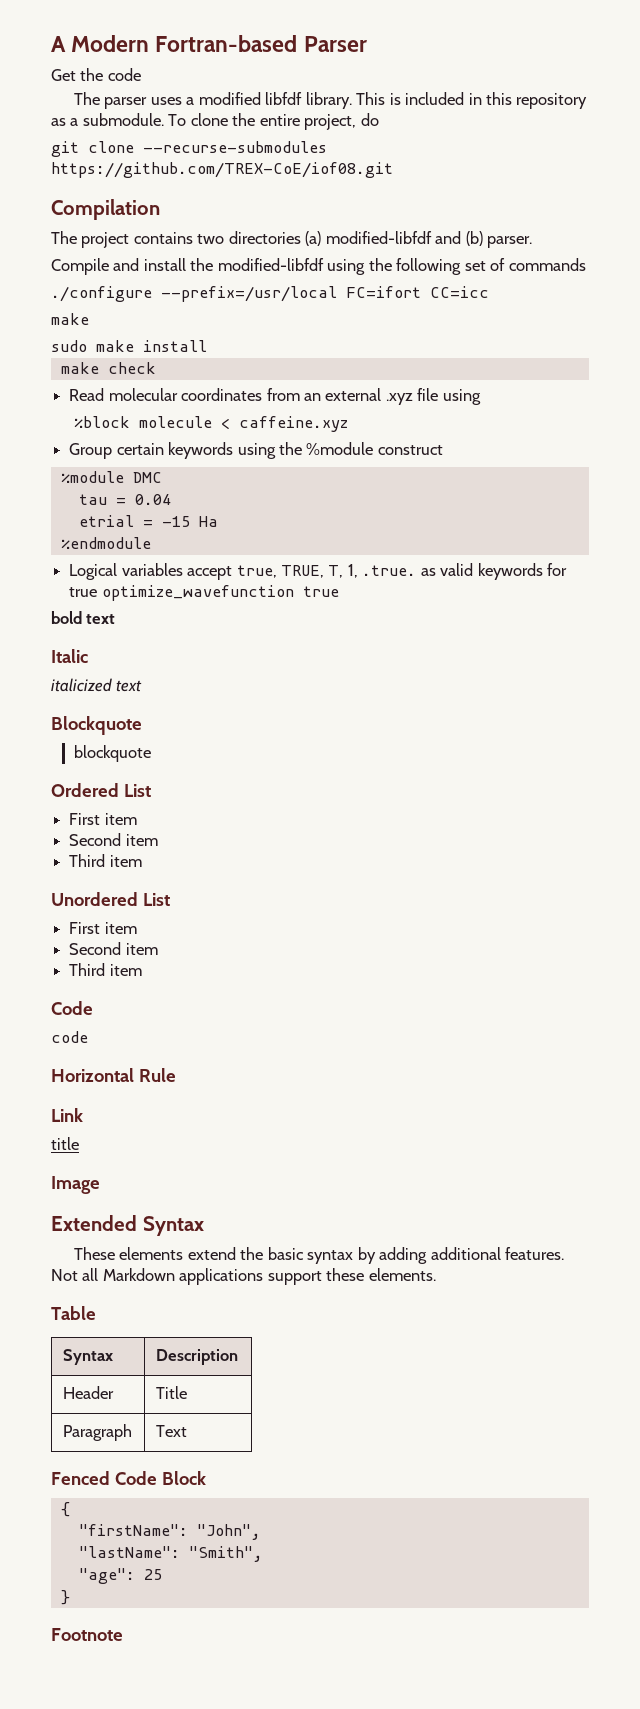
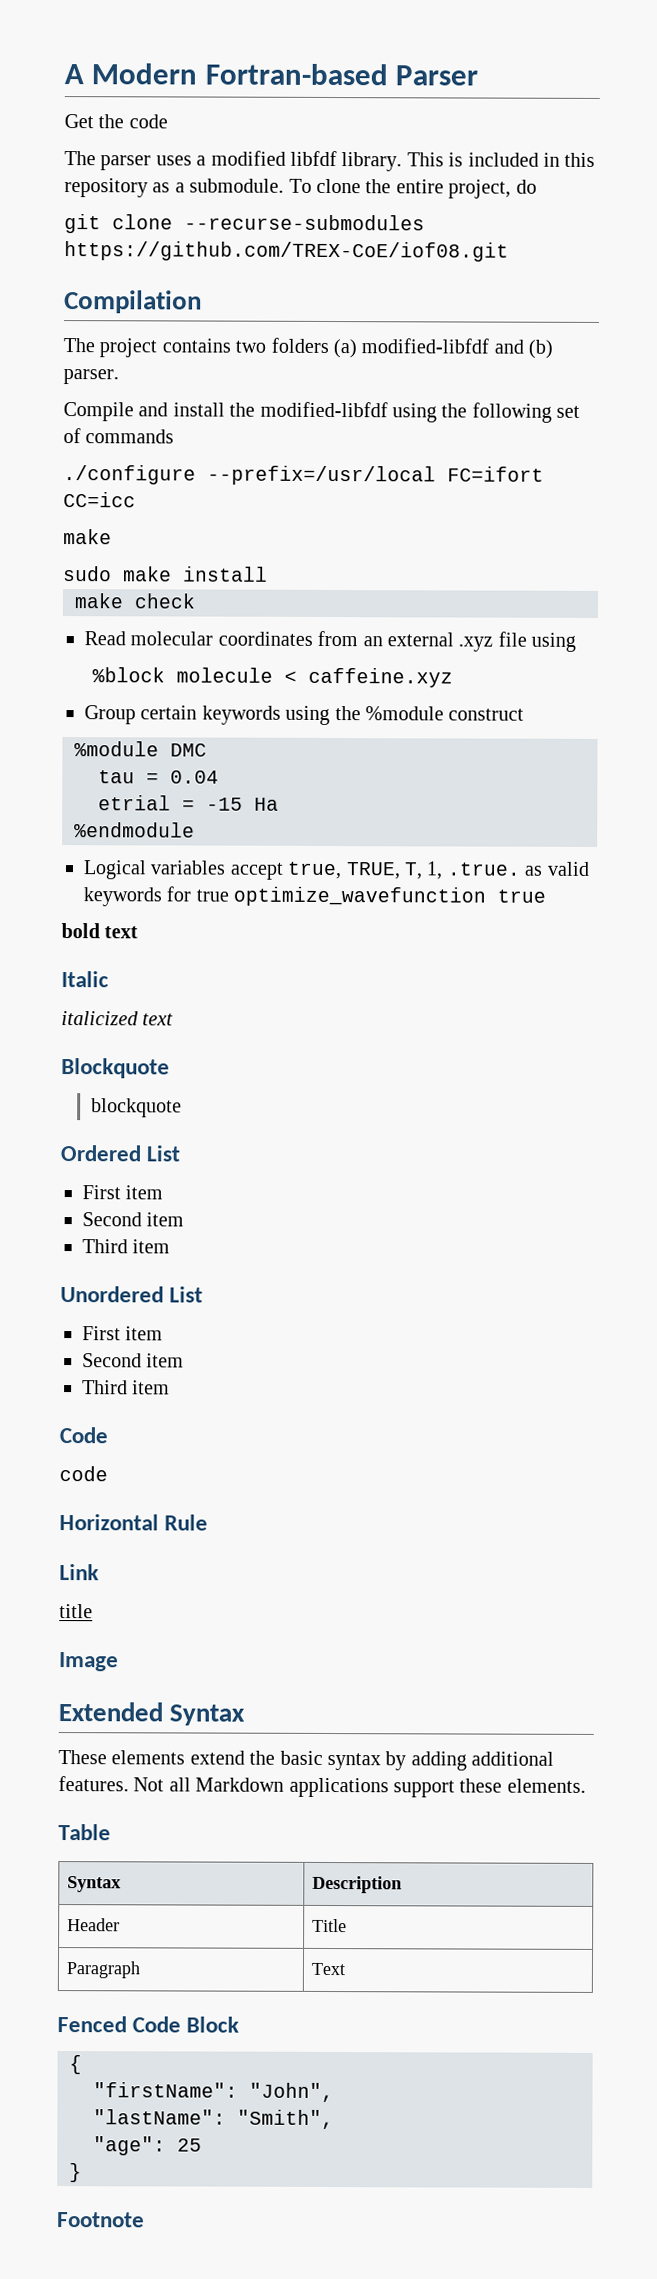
[228,231,301,244] directories -> [270,337,329,353] folders

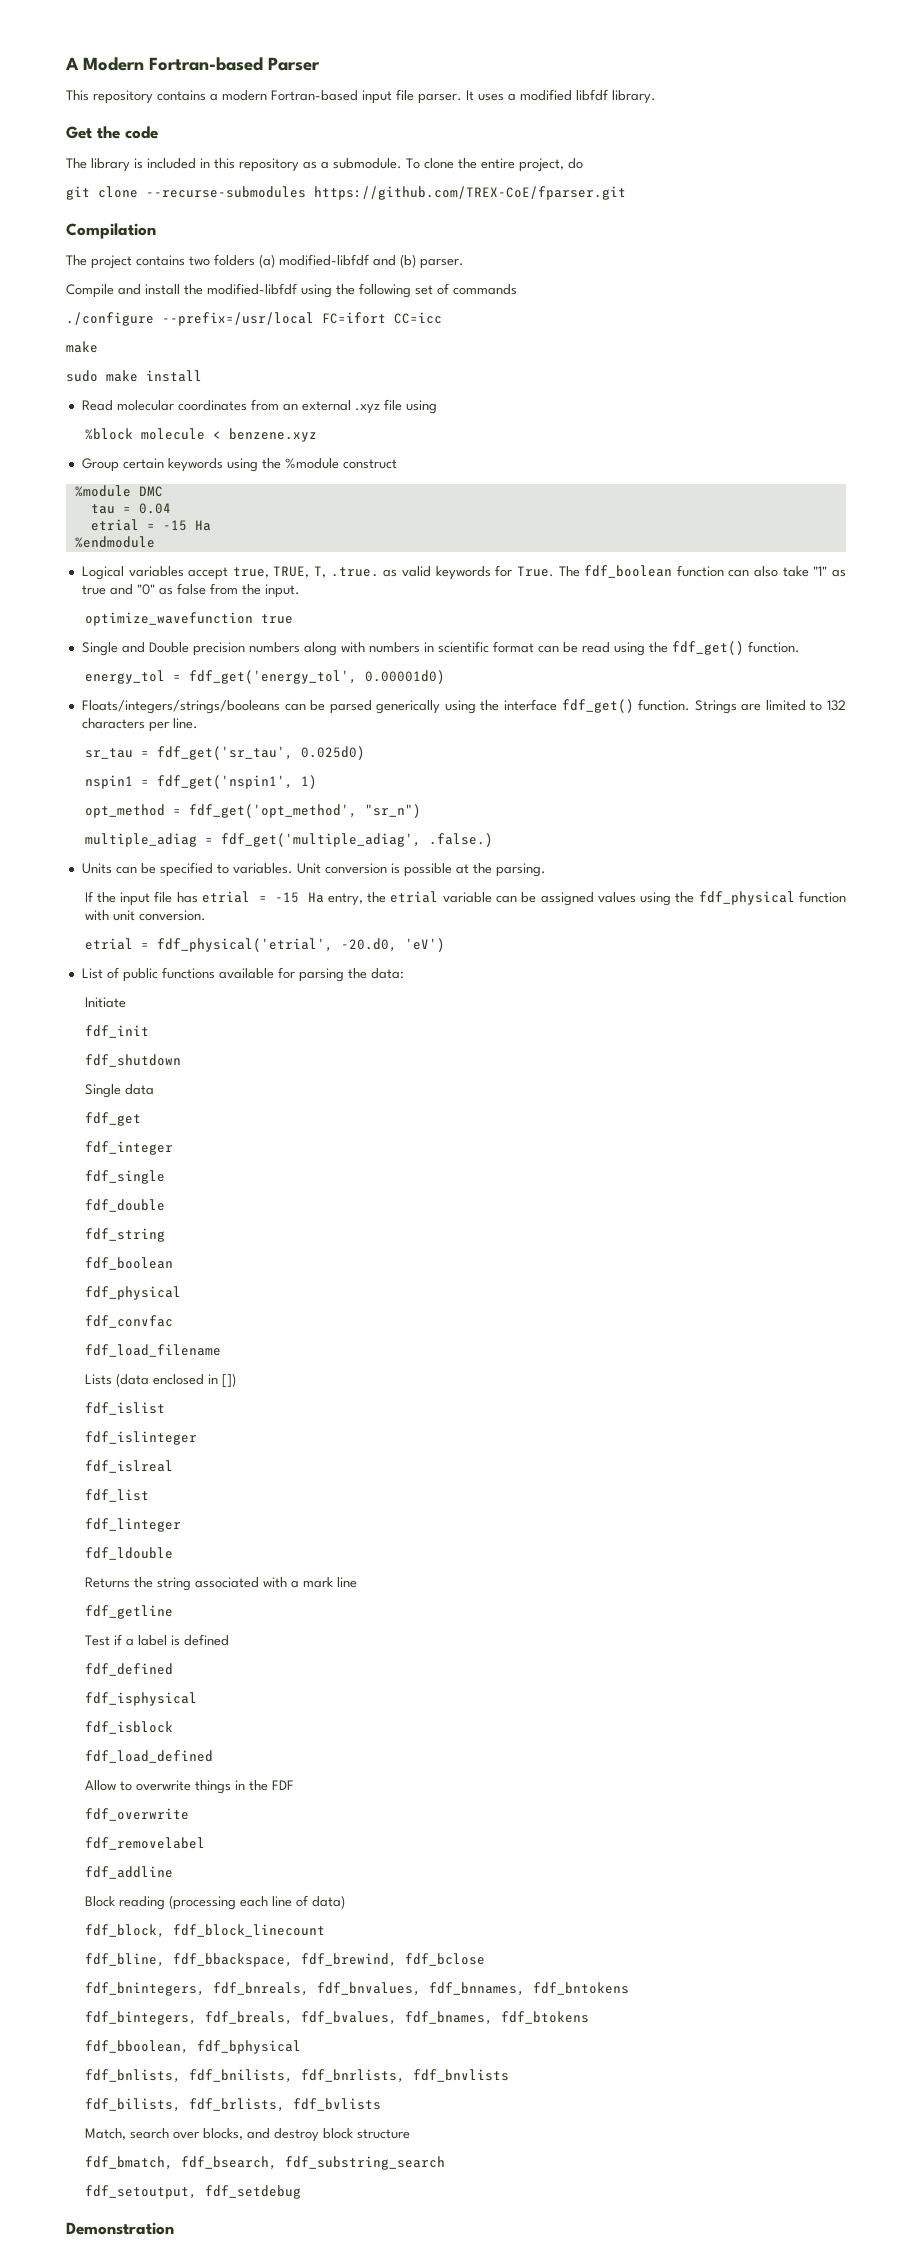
[64,114,168,129] [64,150,444,172] Get the code // The parser uses a modified libfdf library. This -> [66,89,656,104] [66,126,158,139] [66,158,130,172] This repository contains a modern Fortran-based input file parser. It uses a modified libfdf library. // Get the code // The library
[64,241,509,262] https://github.com/TREX-CoE/iof08.git -> [314,186,626,200] https://github.com/TREX-CoE/fparser.git
[74,593,196,609] // make check -> (202, 376) none
[308,667,454,688] caffeine.xyz -> [228,428,317,442] benzene.xyz
[426,861,444,880] 1, -> (327, 572) none
[195,886,547,907] [61,923,139,939] [61,971,109,988] [61,1011,174,1026] [61,1058,170,1079] [91,1098,183,1118] [60,1145,181,1162] [82,1185,164,1200] [82,1212,185,1227] [82,1239,171,1254] [60,1286,204,1303] [82,1326,164,1341] [82,1353,185,1368] [82,1380,171,1395] [59,1427,108,1444] [59,1466,108,1482] [59,1514,209,1531] [59,1564,99,1581] [59,1604,93,1619] [59,1652,119,1672] [58,1702,246,1726] [58,1750,555,1771] [58,1776,586,1798] [58,1824,111,1841] [66,1876,121,1893] [311,1875,402,1894] [66,1918,120,1932] [311,1918,347,1933] [65,1961,140,1979] [310,1962,345,1976] [57,2016,240,2033] [69,2055,82,2075] [93,2082,334,2103] [93,2109,334,2130] [93,2136,202,2156] [69,2163,82,2183] [57,2212,145,2228] true optimize_wavefunction true // bold text // Italic // italicized text // Blockquote // blockquote // Ordered List // First item // Second item // Third item // Unordered List // First item // Second item // Third item // Code // code // Horizontal Rule // Link // title // Image // Extended Syntax // These elements extend the basic syntax by adding additional features. Not all Markdown applications support these elements. // Table // Syntax | Description // Header | Title // Paragraph | Text // Fenced Code Block // { // "firstName": "John", // "lastName": "Smith", // "age": 25 // } // Footnote -> [516,565,846,578] [81,583,300,598] [84,612,293,626] [81,641,800,656] [84,670,445,684] [81,699,847,714] [81,718,198,732] [84,746,365,760] [84,775,317,789] [84,804,421,818] [84,833,493,847] [81,862,546,877] [84,891,847,906] [84,910,206,921] [84,938,445,952] [81,967,404,982] [84,997,126,1008] [84,1025,149,1038] [84,1054,181,1067] [84,1084,154,1098] [84,1112,141,1126] [84,1141,173,1155] [84,1170,165,1184] [84,1199,165,1212] [84,1228,165,1242] [84,1257,173,1270] [84,1286,181,1300] [84,1315,173,1328] [84,1344,221,1357] [84,1373,236,1388] [84,1402,165,1415] [84,1431,197,1445] [84,1460,173,1473] [84,1489,149,1502] [84,1518,181,1532] [84,1547,173,1560] [84,1577,357,1591] [84,1605,173,1619] [84,1634,229,1646] [84,1663,173,1676] [84,1692,197,1706] [84,1721,173,1734] [84,1750,213,1763] [84,1780,294,1794] [84,1808,189,1821] [84,1837,205,1850] [84,1866,173,1879] [84,1895,345,1910] [84,1924,325,1938] [84,1953,485,1967] [84,1982,629,1996] [84,2011,589,2025] [84,2040,301,2054] [84,2069,509,2083] [84,2098,381,2112] [84,2128,410,2142] [84,2156,445,2170] [84,2185,301,2199] [66,2222,174,2235] True. The fdf_boolean function can also take "1" as true and "0" as false from the input. // optimize_wavefunction true // Single and Double precision numbers along with numbers in scientific format can be read using the fdf_get() function. // energy_tol = fdf_get('energy_tol', 0.00001d0) // Floats/integers/strings/booleans can be parsed generically using the interface fdf_get() function. Strings are limited to 132 characters per line. // sr_tau = fdf_get('sr_tau', 0.025d0) // nspin1 = fdf_get('nspin1', 1) // opt_method = fdf_get('opt_method', "sr_n") // multiple_adiag = fdf_get('multiple_adiag', .false.) // Units can be specified to variables. Unit conversion is possible at the parsing. // If the input file has etrial = -15 Ha entry, the etrial variable can be assigned values using the fdf_physical function with unit conversion. // etrial = fdf_physical('etrial', -20.d0, 'eV') // List of public functions available for parsing the data: // Initiate // fdf_init // fdf_shutdown // Single data // fdf_get // fdf_integer // fdf_single // fdf_double // fdf_string // fdf_boolean // fdf_physical // fdf_convfac // fdf_load_filename // Lists (data enclosed in []) // fdf_islist // fdf_islinteger // fdf_islreal // fdf_list // fdf_linteger // fdf_ldouble // Returns the string associated with a mark line // fdf_getline // Test if a label is defined // fdf_defined // fdf_isphysical // fdf_isblock // fdf_load_defined // Allow to overwrite things in the FDF // fdf_overwrite // fdf_removelabel // fdf_addline // Block reading (processing each line of data) // fdf_block, fdf_block_linecount // fdf_bline, fdf_bbackspace, fdf_brewind, fdf_bclose // fdf_bnintegers, fdf_bnreals, fdf_bnvalues, fdf_bnnames, fdf_bntokens // fdf_bintegers, fdf_breals, fdf_bvalues, fdf_bnames, fdf_btokens // fdf_bboolean, fdf_bphysical // fdf_bnlists, fdf_bnilists, fdf_bnrlists, fdf_bnvlists // fdf_bilists, fdf_brlists, fdf_bvlists // Match, search over blocks, and destroy block structure // fdf_bmatch, fdf_bsearch, fdf_substring_search // fdf_setoutput, fdf_setdebug // Demonstration

